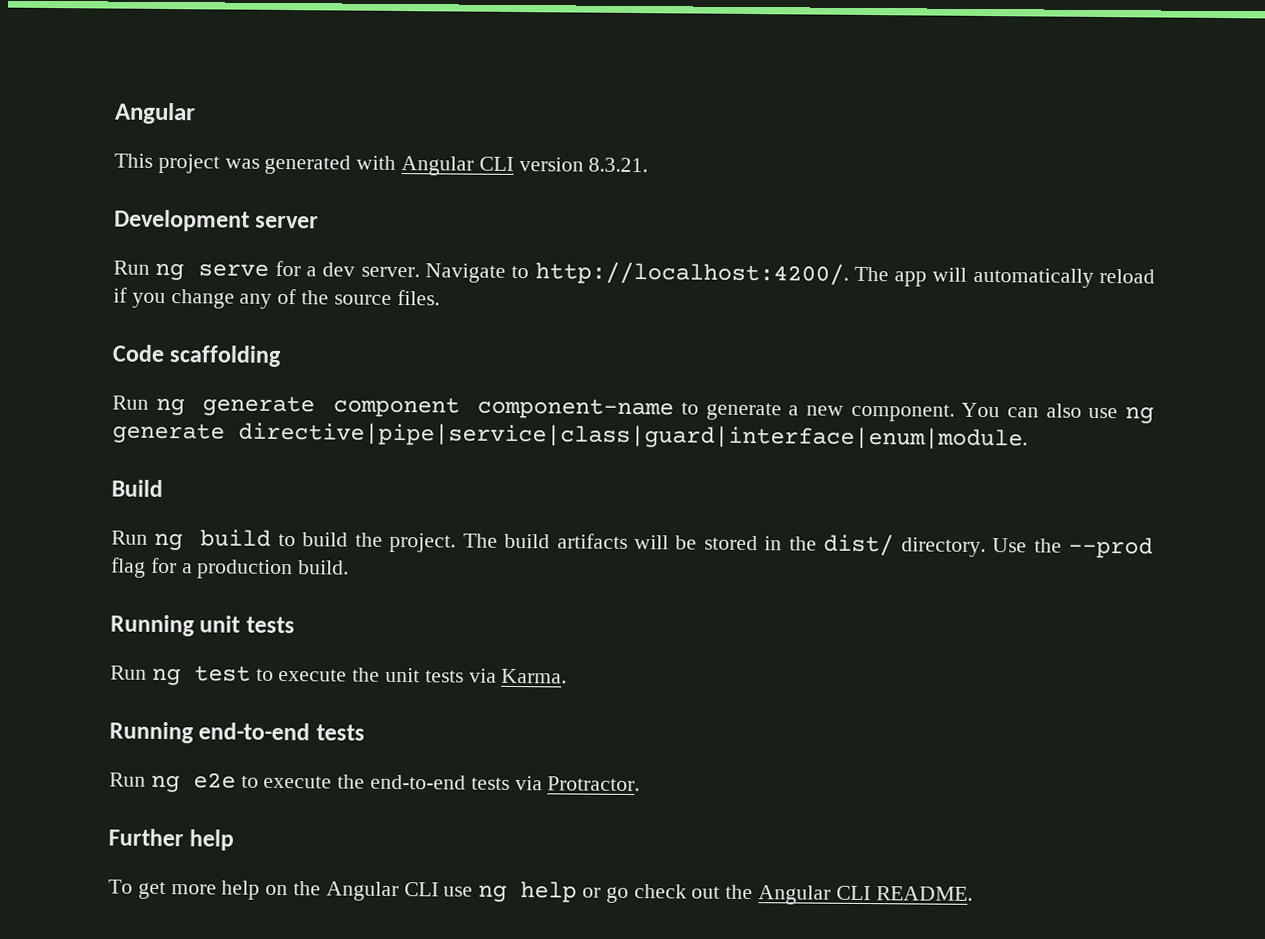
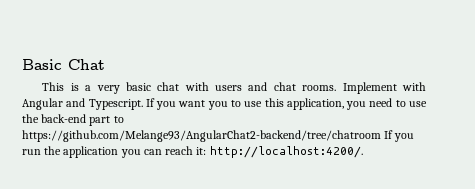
[114,102,196,125] Angular -> [22,59,105,70] Basic Chat
[157,153,649,176] [114,209,320,232] [113,260,1155,288] [113,287,440,309] [112,344,283,367] [112,395,1154,424] [112,421,1028,451] [111,479,163,497] [111,529,1153,559] [111,557,350,580] [110,614,295,637] [110,665,568,686] [109,721,365,744] [109,772,641,793] [108,828,235,851] [108,879,973,905] project was generated with Angular CLI version 8.3.21. // Development server // Run ng serve for a dev server. Navigate to http://localhost:4200/. The app will automatically reload if you change any of the source files. // Code scaffolding // Run ng generate component component-name to generate a new component. You can also use ng generate directive|pipe|service|class|guard|interface|enum|module. // Build // Run ng build to build the project. The build artifacts will be stored in the dist/ directory. Use the --prod flag for a production build. // Running unit tests // Run ng test to execute the unit tests via Karma. // Running end-to-end tests // Run ng e2e to execute the end-to-end tests via Protractor. // Further help // To get more help on the Angular CLI use ng help or go check out the Angular CLI README. -> [70,82,426,94] [22,98,427,110] [22,114,124,126] [22,130,415,142] [22,146,363,158] is a very basic chat with users and chat rooms. Implement with Angular and Typescript. If you want you to use this application, you need to use the back-end part to https://github.com/Melange93/AngularChat2-backend/tree/chatroom If you run the application you can reach it: http://localhost:4200/.

